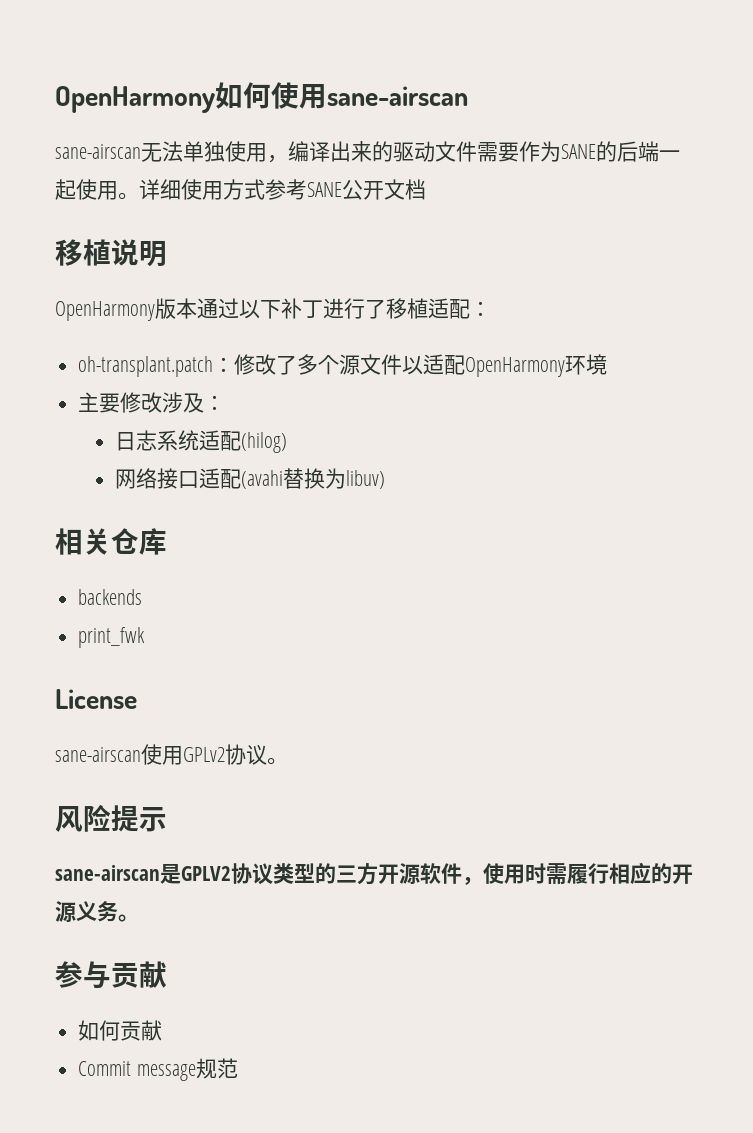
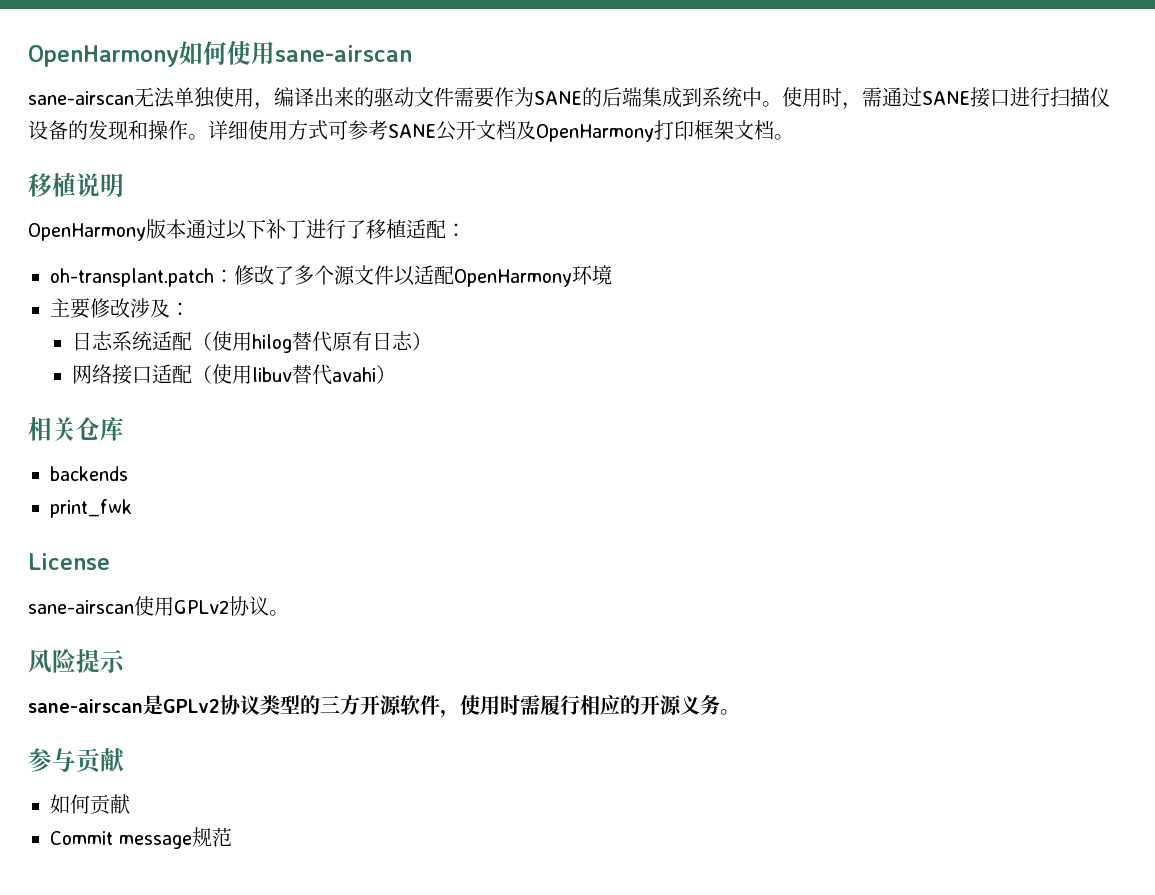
[659,150,680,159] [55,179,118,200] 一起使用 -> [642,87,1110,110] [28,120,188,140] 集成到系统中。使用时，需通过SANE接口进行扫描仪设备的发现和操作
(265, 189) none -> [328,120,348,140] 可
(426, 189) none -> [516,120,794,142] 及OpenHarmony打印框架文档。
[240,432,287,453] [114,468,385,489] (hilog) // 网络接口适配(avahi替换为libuv) -> [192,331,433,353] [72,364,397,385] （使用hilog替代原有日志） // 网络接口适配（使用libuv替代avahi）
[181,866,231,881] GPLV2 -> [163,699,220,713] GPLv2

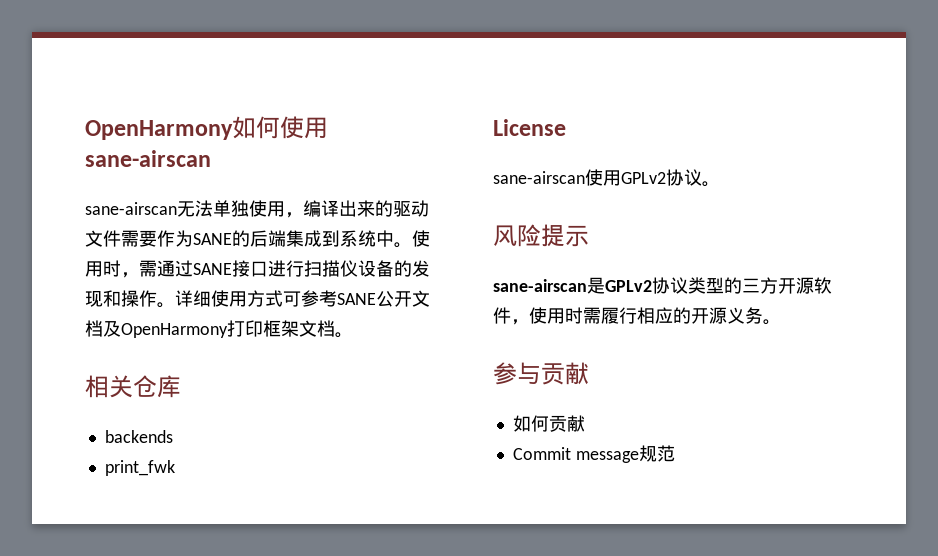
[28,173,124,197] [28,219,466,241] [50,265,612,287] [50,298,190,319] [72,331,433,353] [72,364,397,385] // 移植说明 // OpenHarmony版本通过以下补丁进行了移植适配： // oh-transplant.patch：修改了多个源文件以适配OpenHarmony环境 // 主要修改涉及： // 日志系统适配（使用hilog替代原有日志） // 网络接口适配（使用libuv替代avahi） -> (353, 335) none

